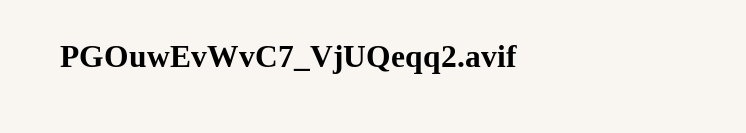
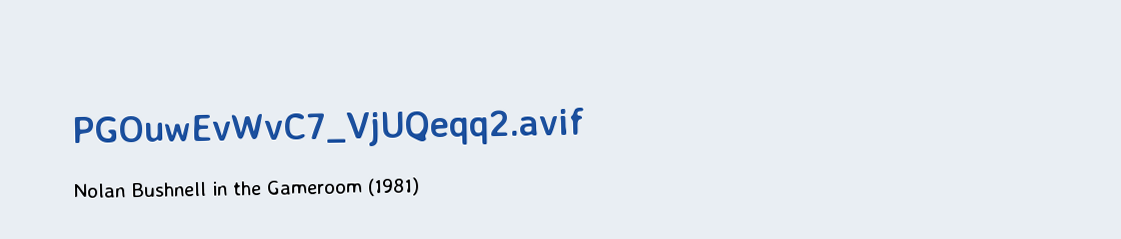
(517, 59) none -> [73,177,420,199] // Nolan Bushnell in the Gameroom (1981)

